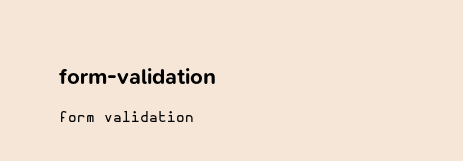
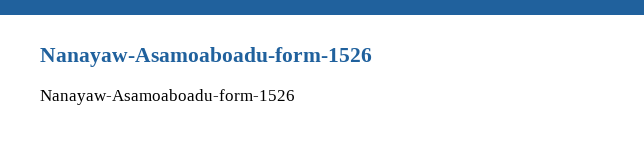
[59,68,216,84] [59,111,194,122] form-validation // form validation -> [40,47,372,67] [40,89,295,105] Nanayaw-Asamoaboadu-form-1526 // Nanayaw-Asamoaboadu-form-1526

